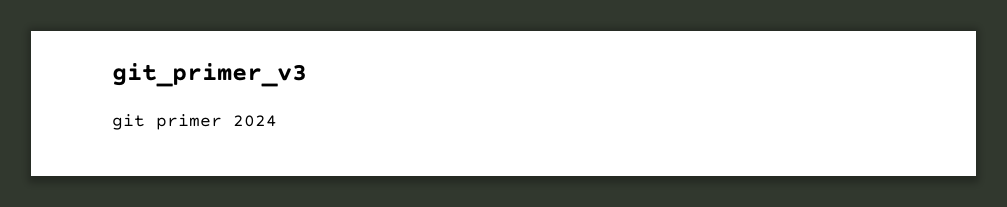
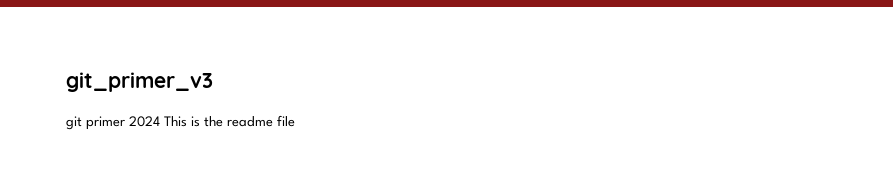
(277, 121) none -> [164,115,295,127] This is the readme file

